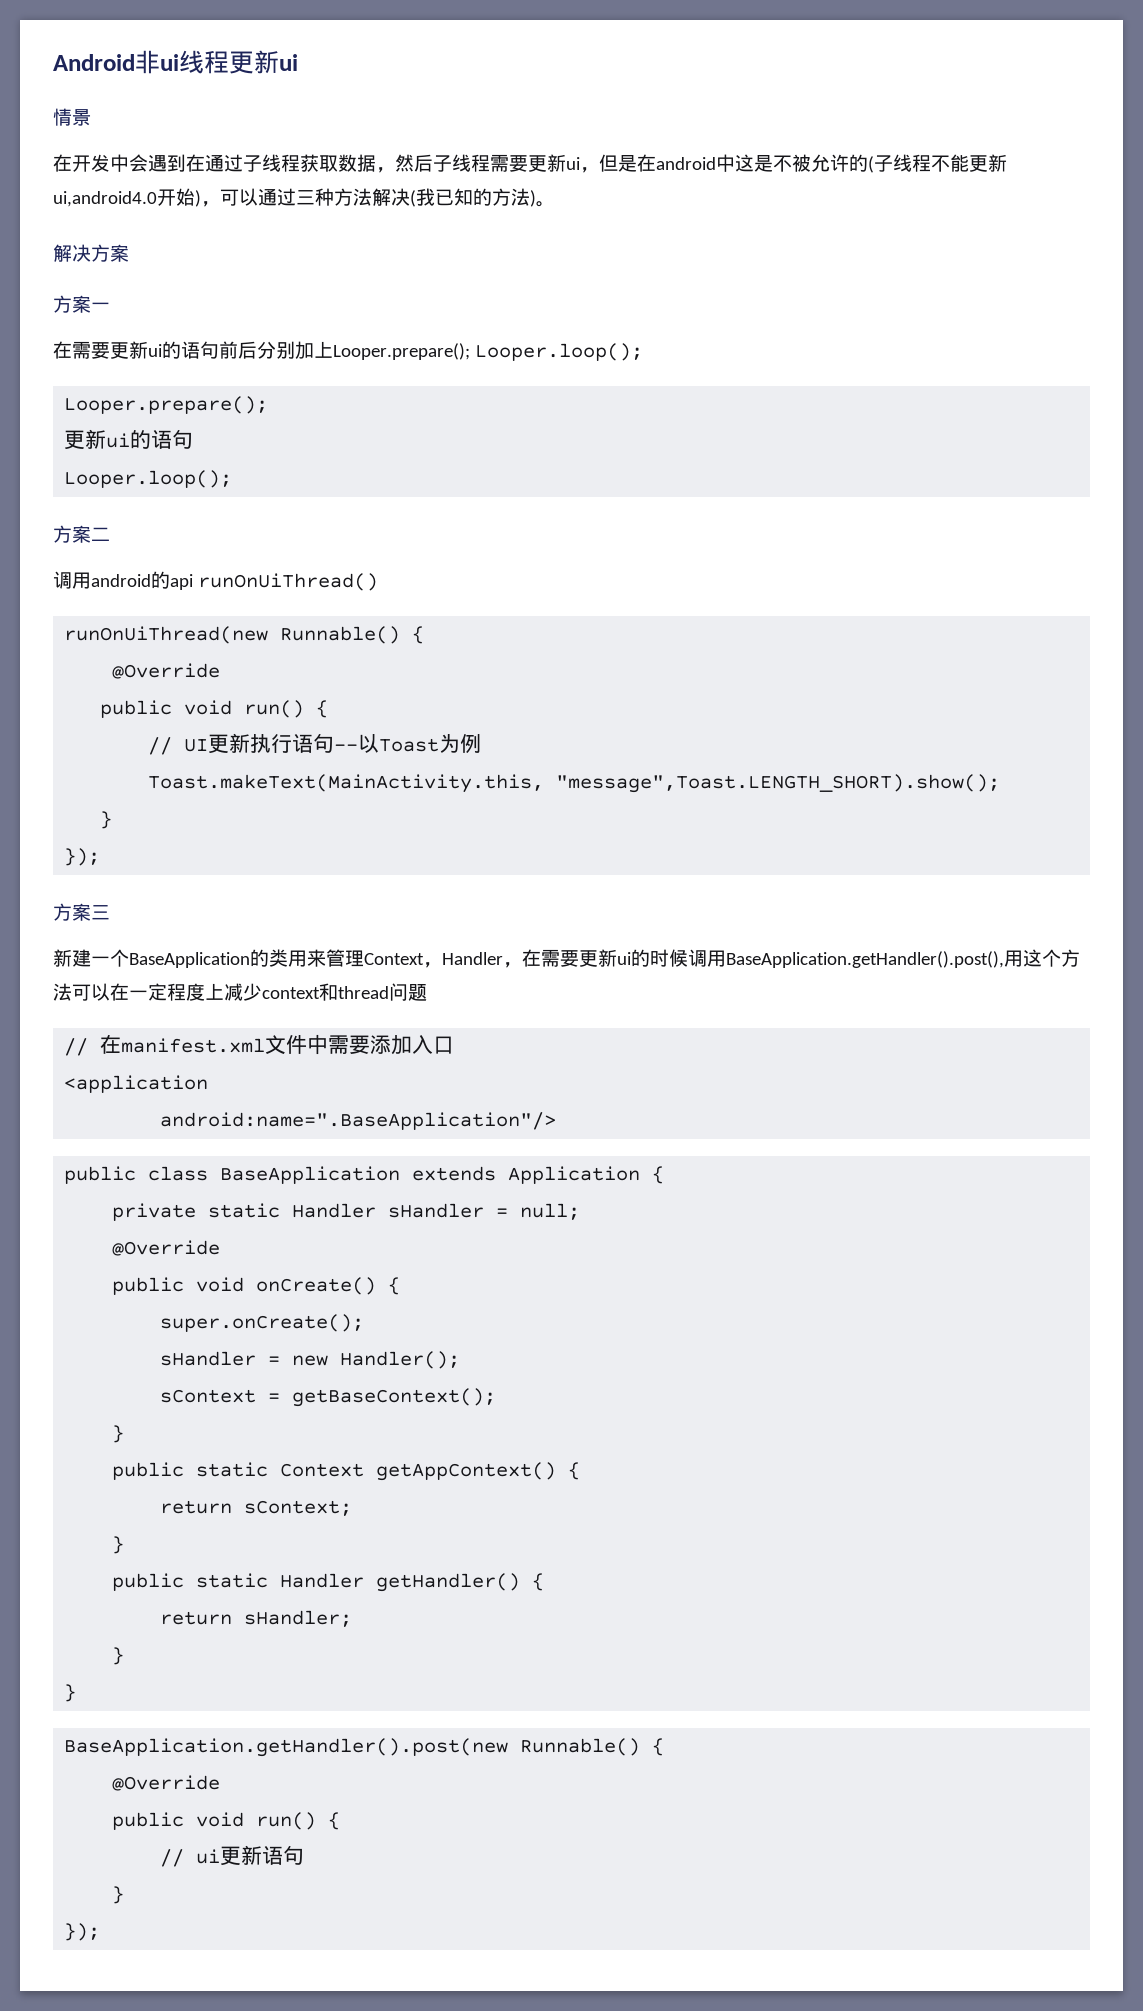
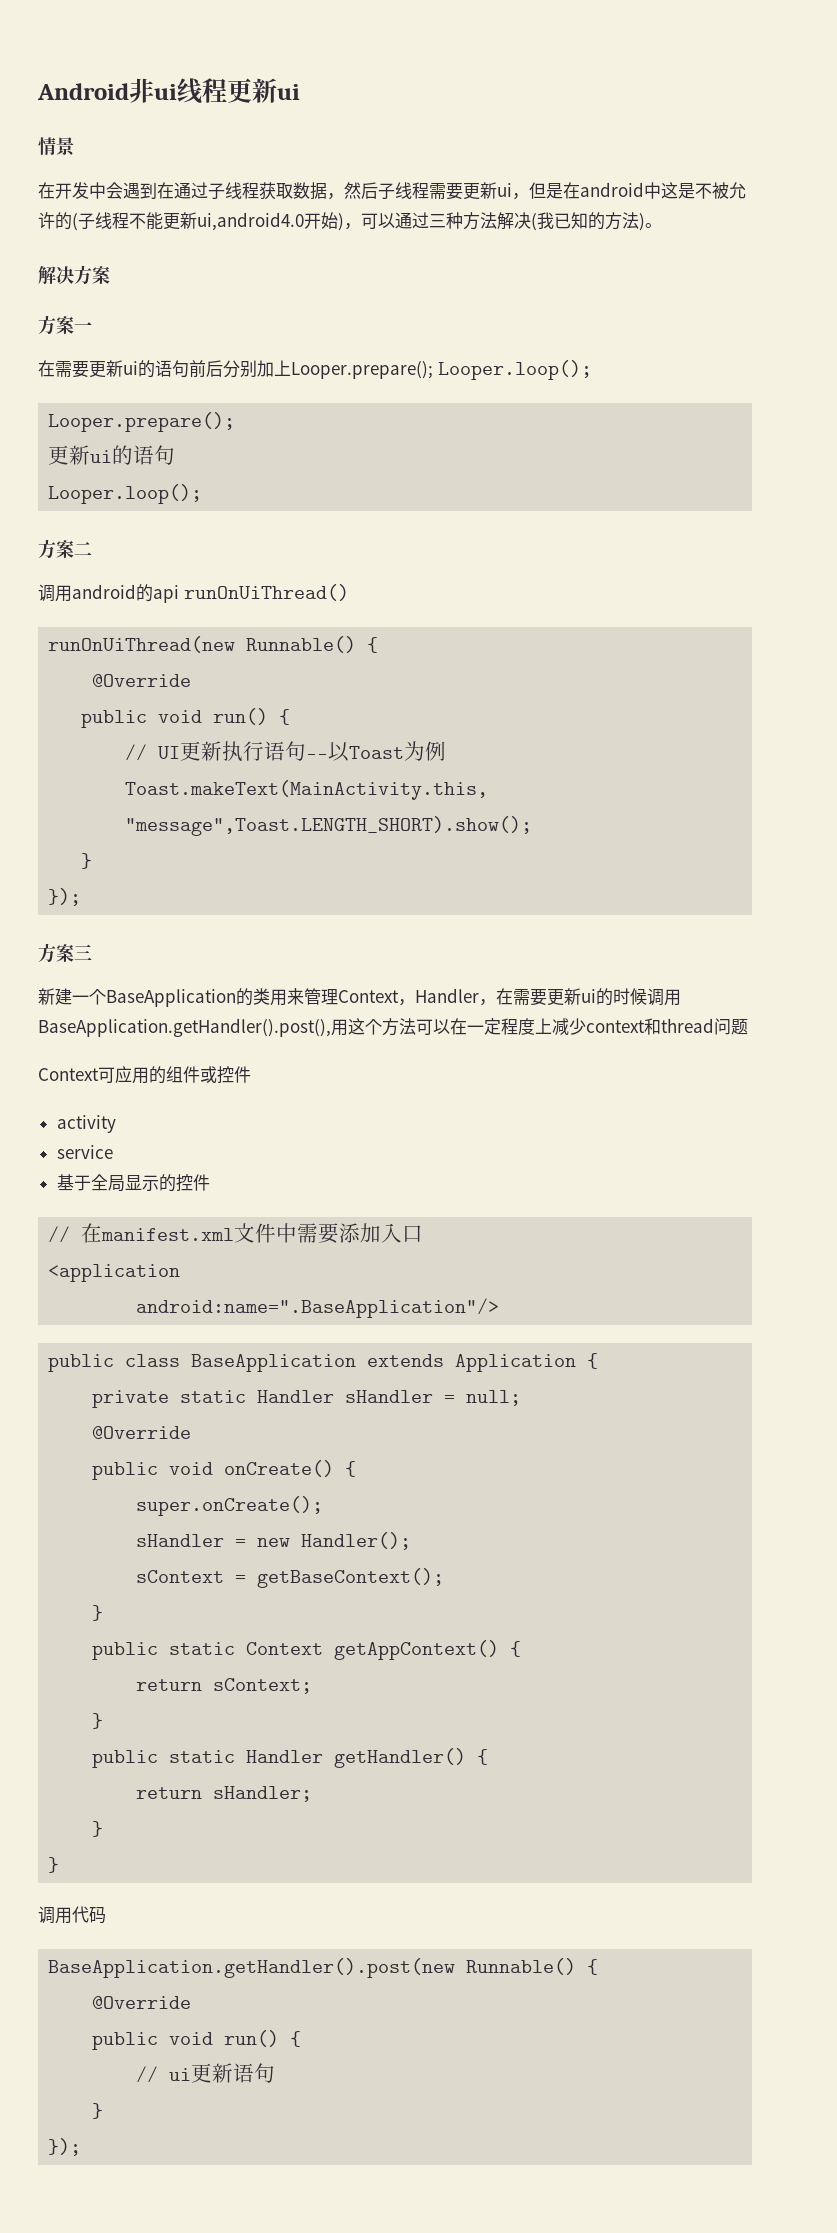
(427, 992) none -> [38,1066,251,1084] [56,1115,116,1133] [56,1145,113,1159] [56,1174,210,1192] // Context可应用的组件或控件 // activity // service // 基于全局显示的控件
(77, 1693) none -> [38,1906,106,1924] // 调用代码

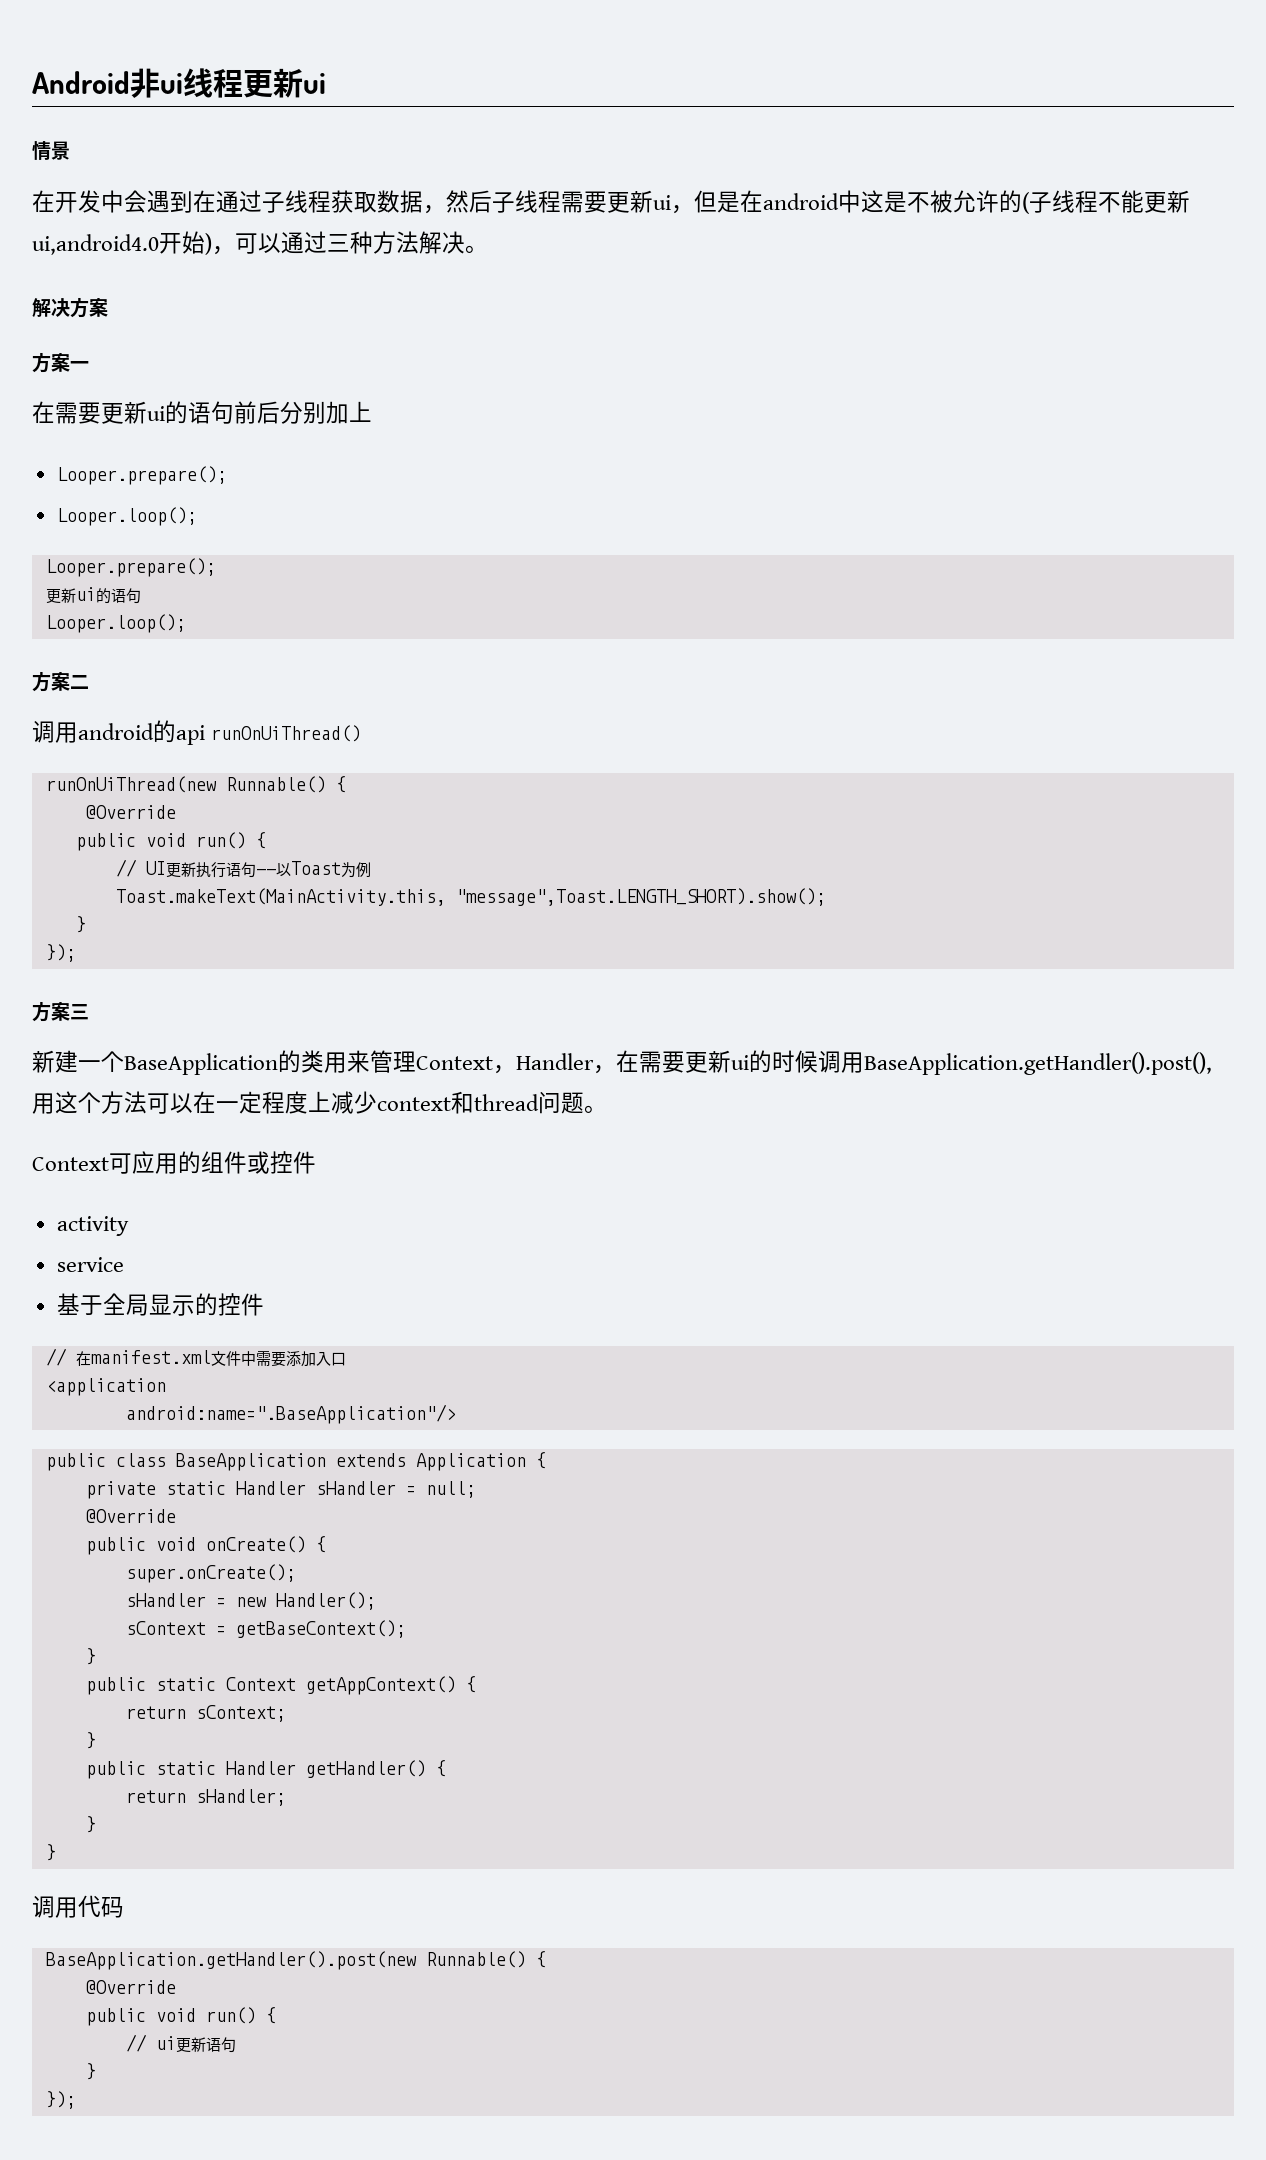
[531,212,645,231] (我已知的方法) -> (465, 242) none
[291,361,433,379] Looper.prepare(); -> [56,466,227,485] // Looper.prepare(); //
(748, 1027) none -> [584,1105,607,1113] 。

